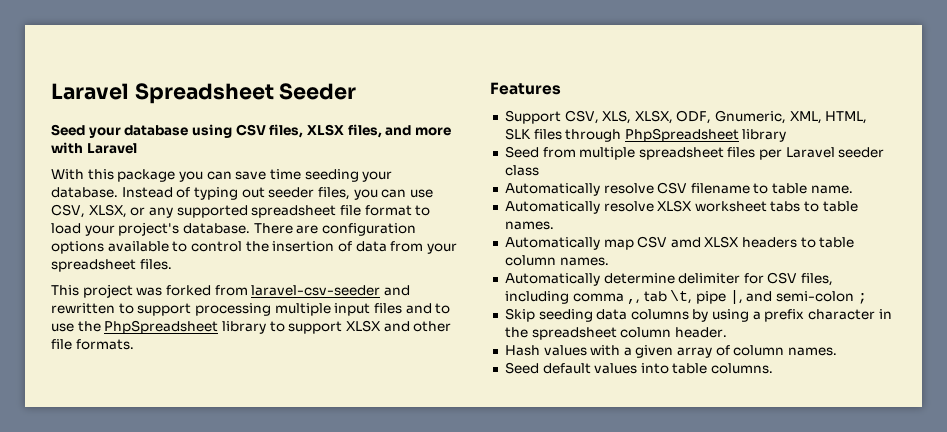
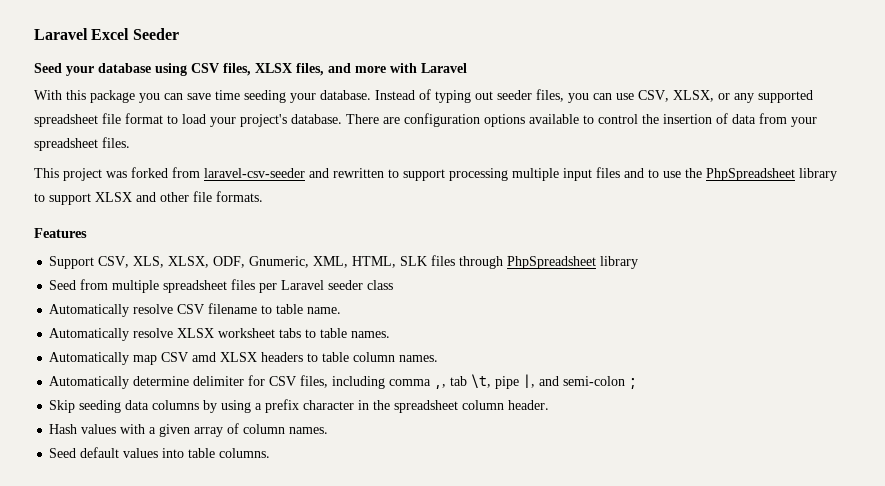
[51,83,274,104] Laravel Spreadsheet -> [34,28,130,40] Laravel Excel

